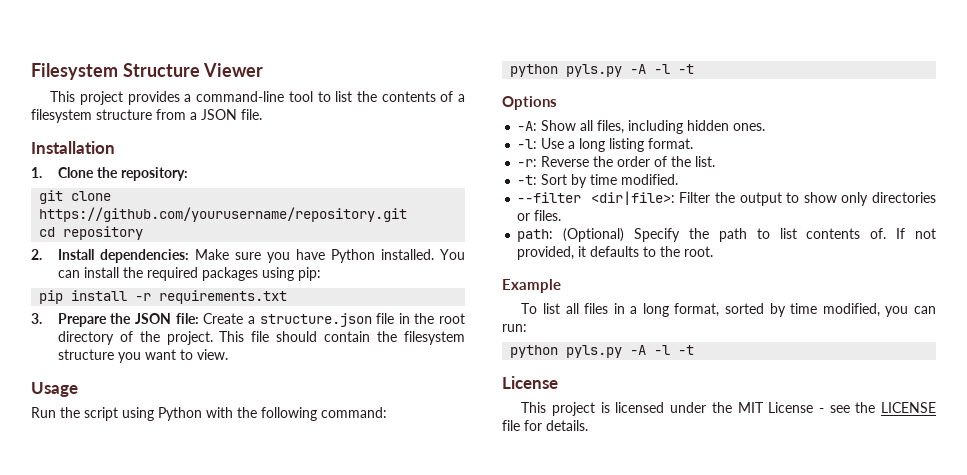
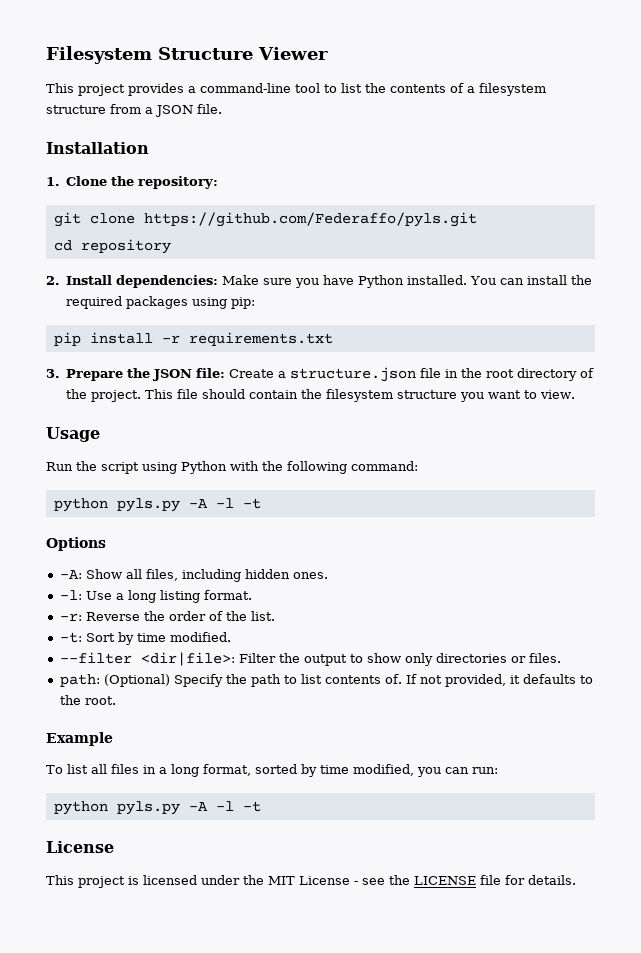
[39,207,408,222] https://github.com/yourusername/repository.git -> [143,212,477,227] https://github.com/Federaffo/pyls.git

